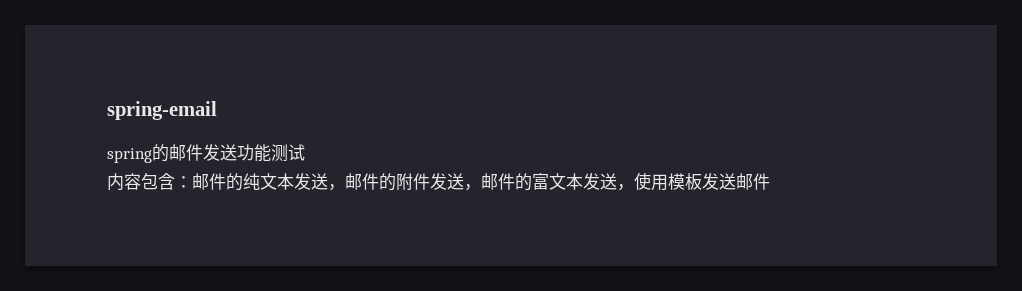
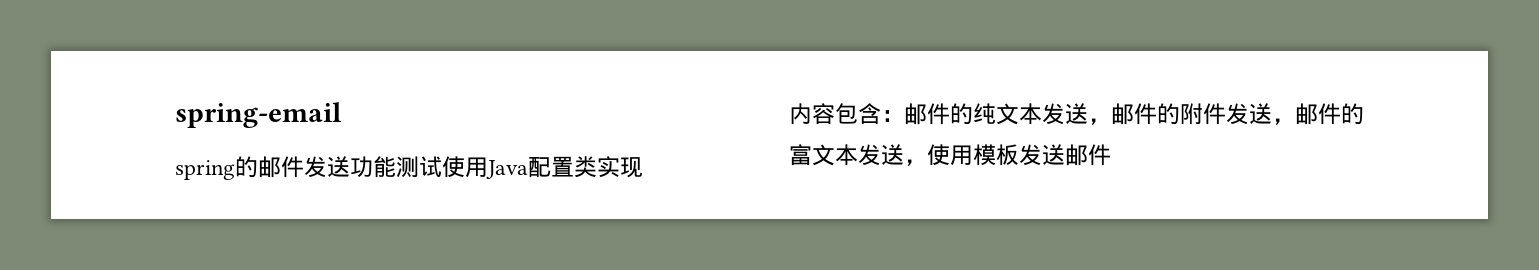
(305, 152) none -> [442,156,643,179] 使用Java配置类实现

